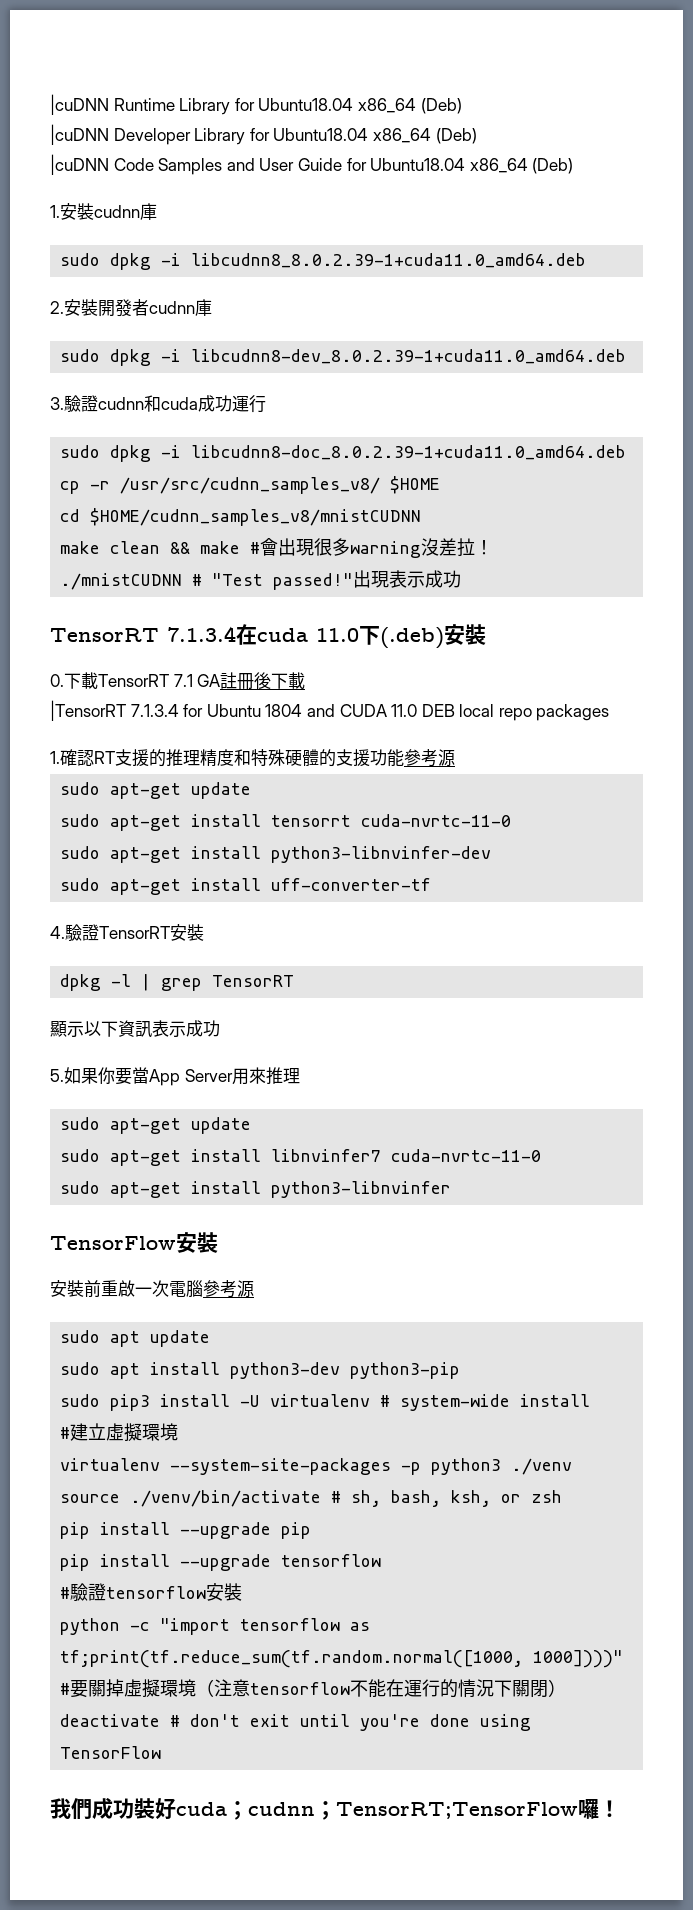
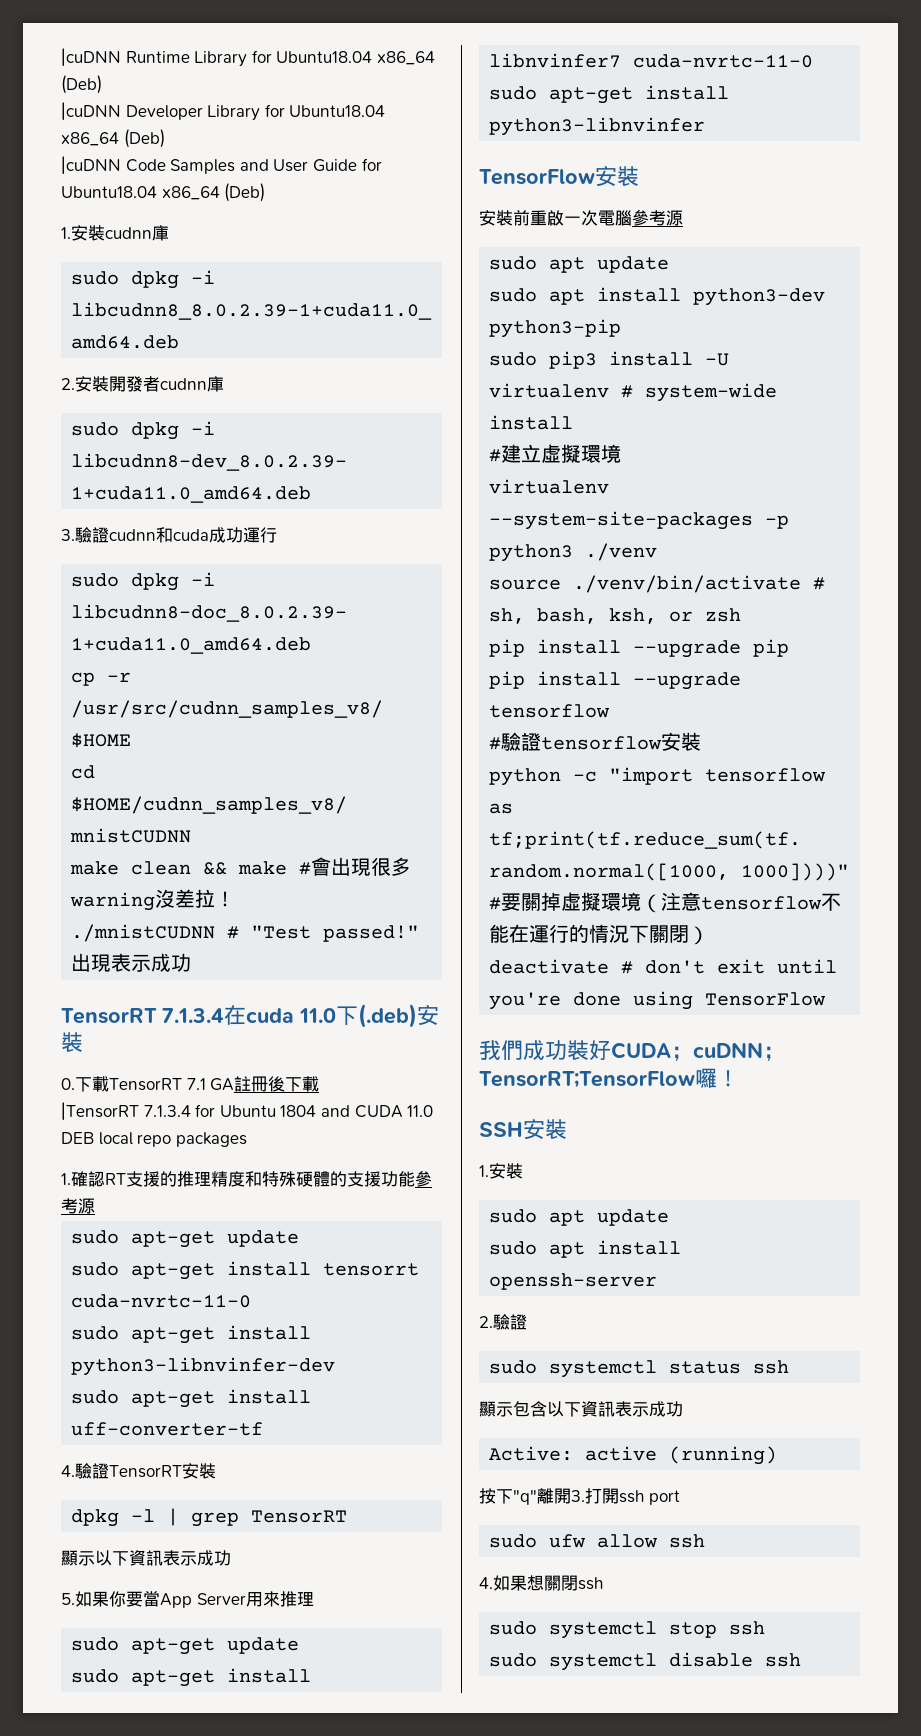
[176,1801,315,1820] cuda；cudnn -> [611,1042,763,1061] CUDA；cuDNN
(620, 1808) none -> [479,1119,567,1140] [479,1163,523,1179] [489,1209,670,1226] [489,1240,682,1258] [489,1273,658,1290] [479,1314,527,1330] [489,1360,790,1378] [479,1401,683,1417] [489,1446,778,1465] [479,1488,680,1505] [489,1534,706,1548] [479,1575,603,1591] [489,1621,766,1639] [489,1652,802,1671] // SSH安裝 // 1.安裝 // sudo apt update // sudo apt install openssh-server // 2.驗證 // sudo systemctl status ssh // 顯示包含以下資訊表示成功 // Active: active (running) // 按下"q"離開3.打開ssh port // sudo ufw allow ssh // 4.如果想關閉ssh // sudo systemctl stop ssh // sudo systemctl disable ssh

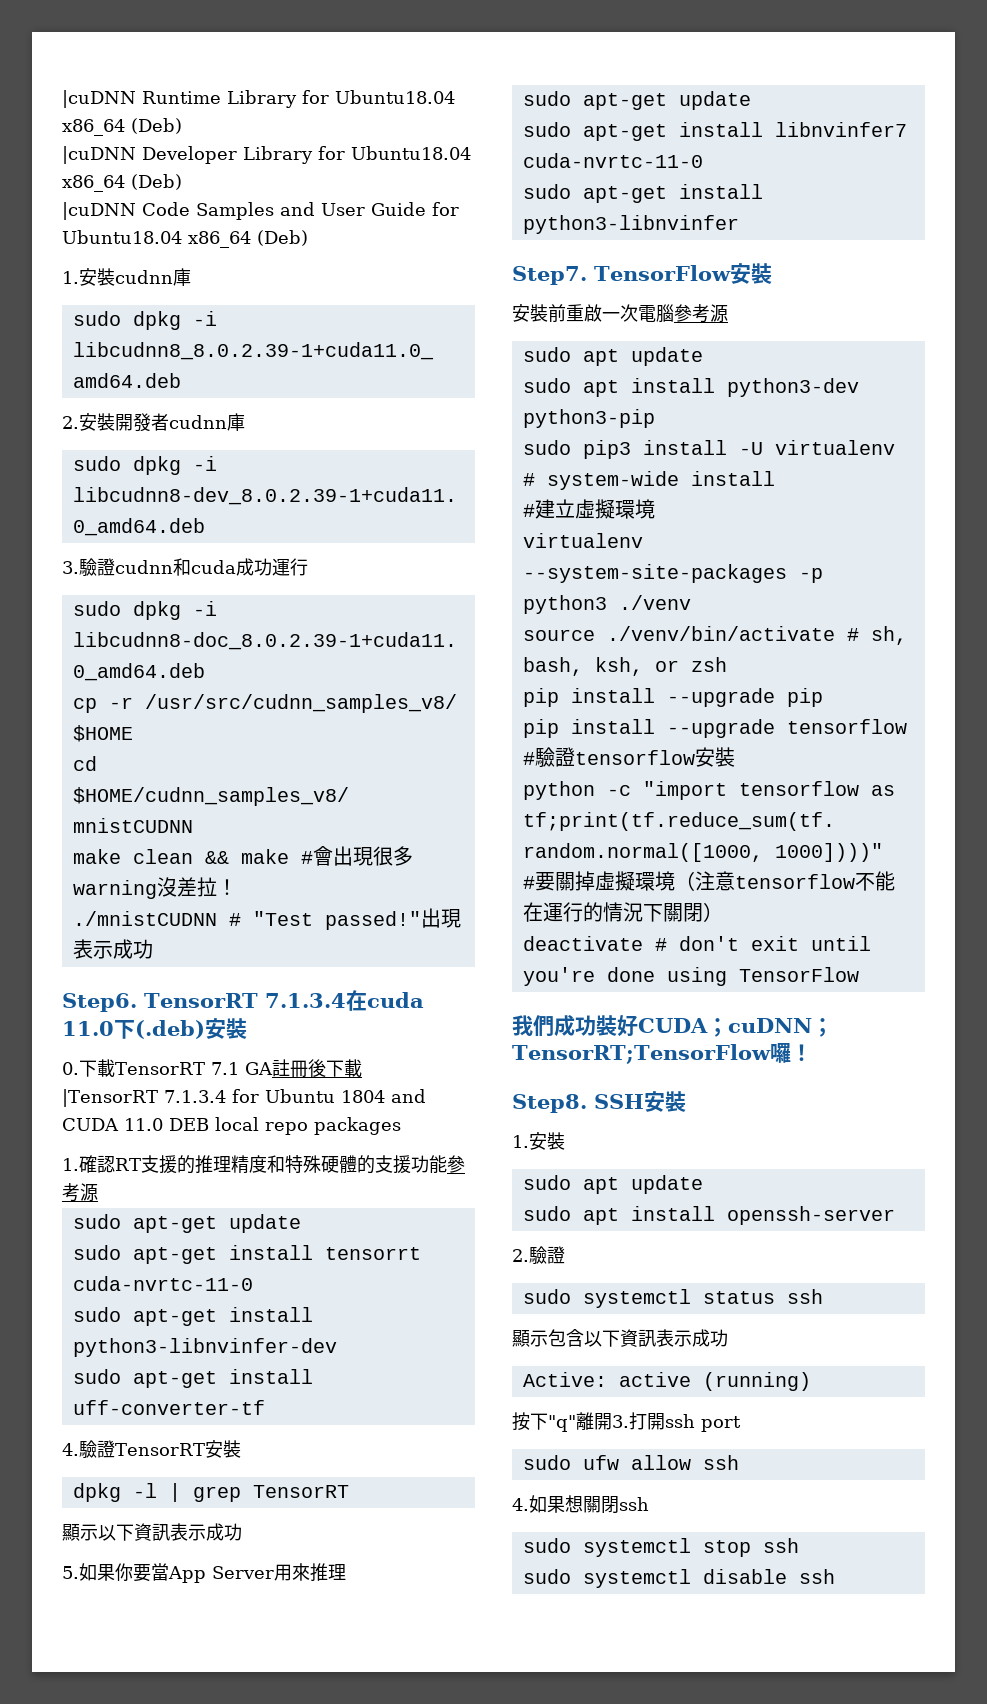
(192, 962) none -> [62,993,137,1012] Step6.
(706, 126) none -> [512,266,587,285] Step7.
(739, 1078) none -> [512,1094,587,1113] Step8.

